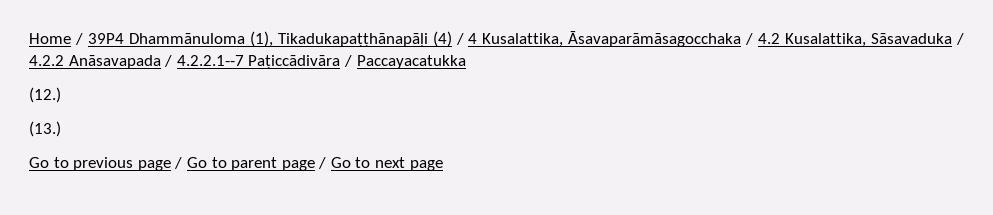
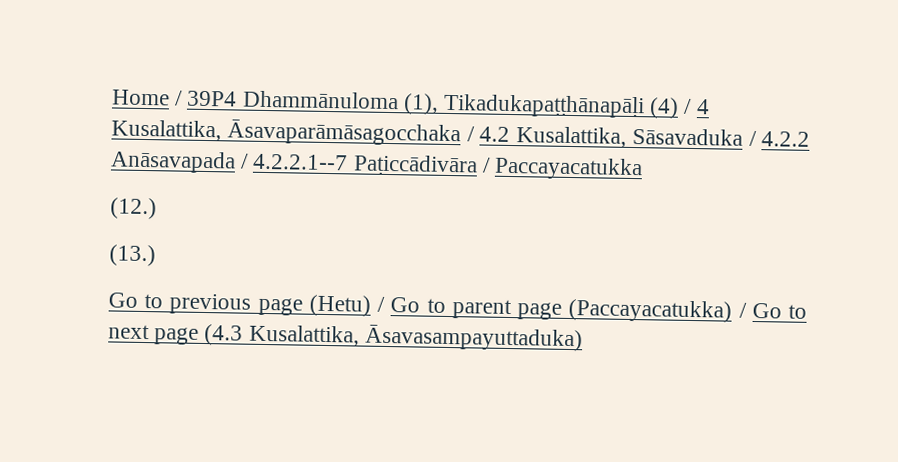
(171, 165) none -> [308,294,371,317] (Hetu)
(315, 165) none -> [568,298,733,323] (Paccayacatukka)
(443, 165) none -> [204,324,583,352] (4.3 Kusalattika, Āsavasampayuttaduka)

